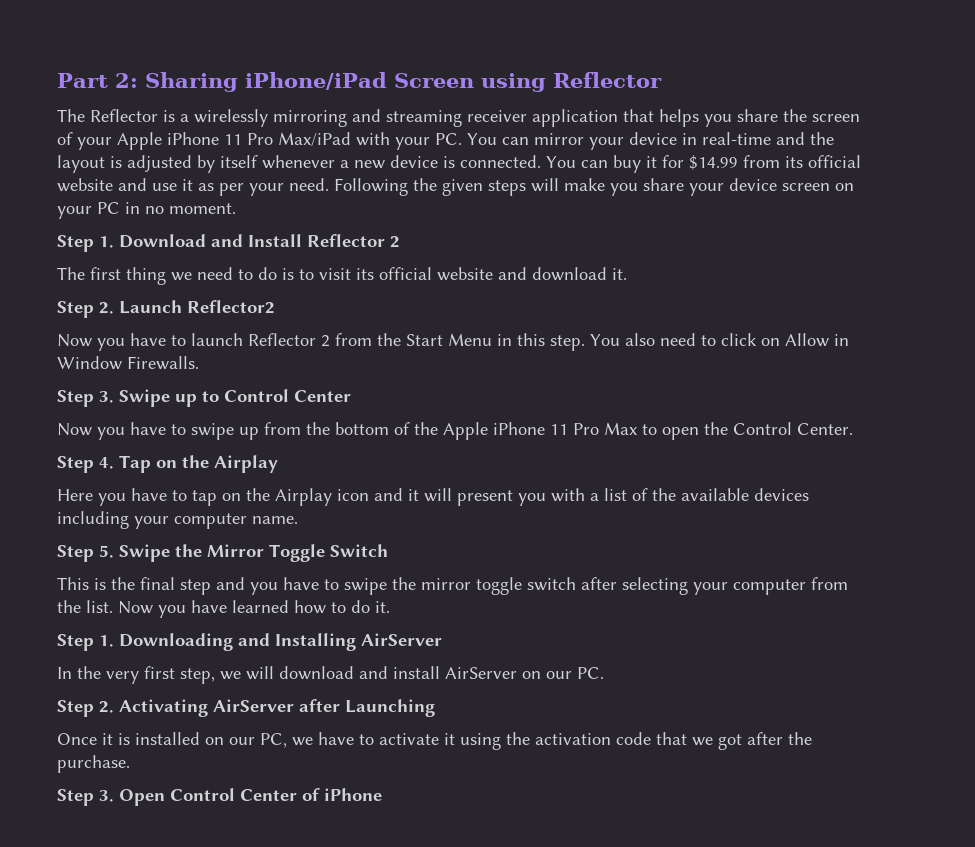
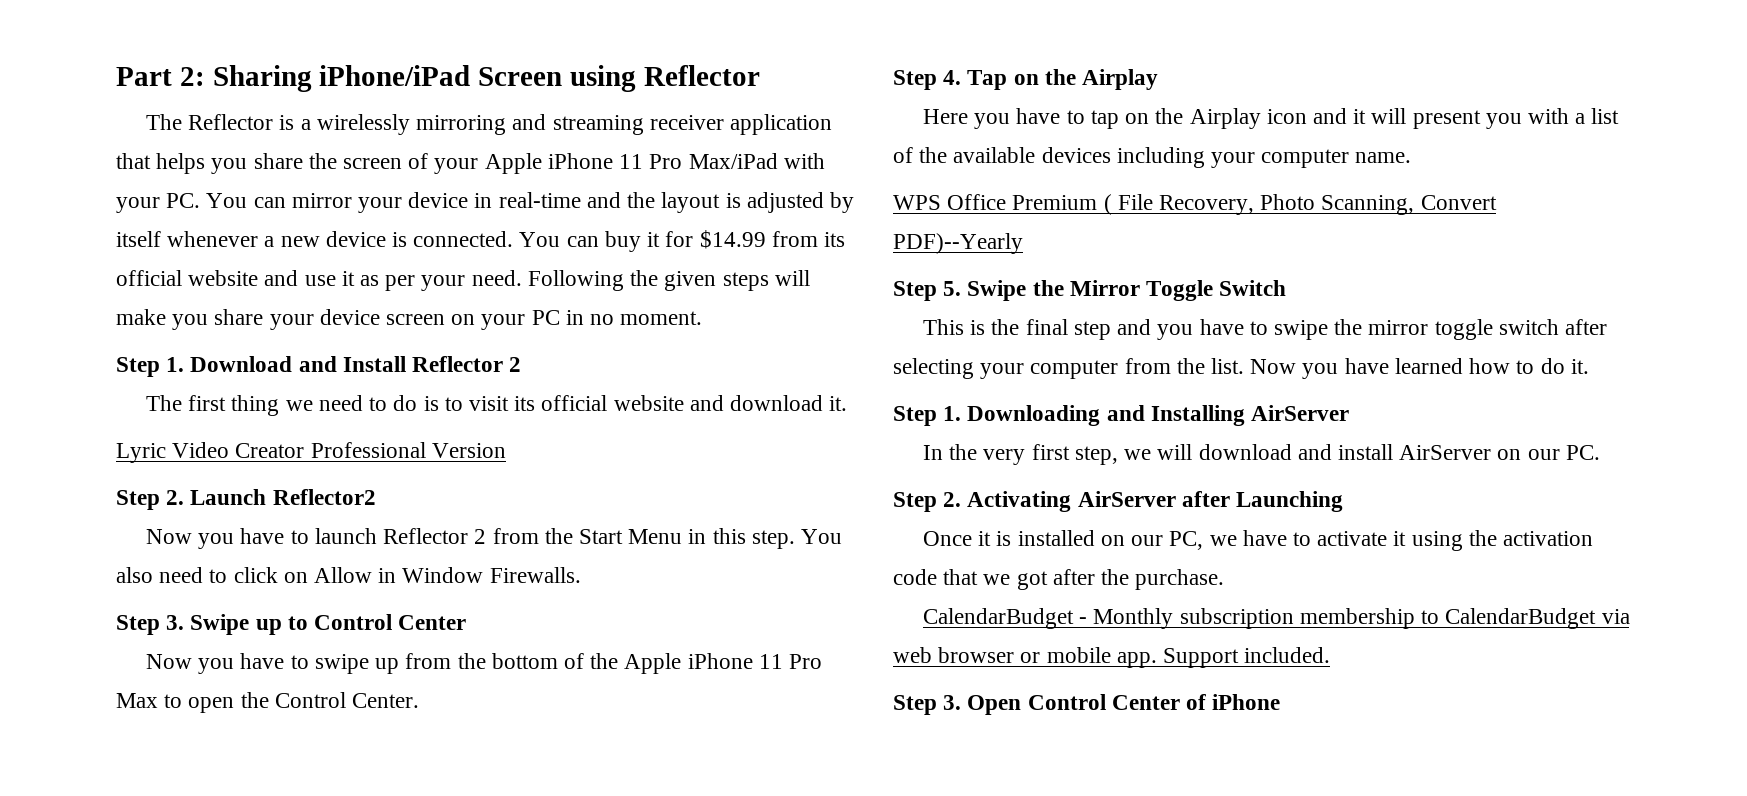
(627, 274) none -> [116,442,506,463] // Lyric Video Creator Professional Version
(298, 520) none -> [893,194,1497,215] [893,233,1023,254] // WPS Office Premium ( File Recovery, Photo Scanning, Convert PDF)--Yearly
(130, 764) none -> [923,608,1630,629] [893,647,1331,668] // CalendarBudget - Monthly subscription membership to CalendarBudget via web browser or mobile app. Support included.

